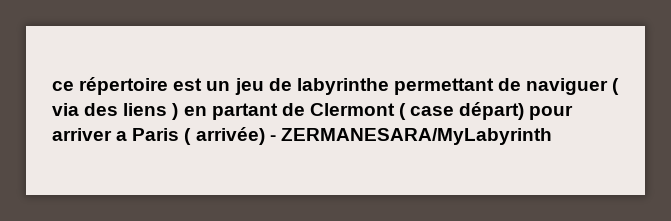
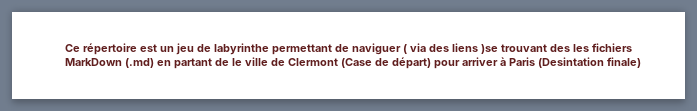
[52,81,74,91] ce -> [65,44,80,52] Ce
[172,102,574,120] [52,127,552,145] ) en partant de Clermont ( case départ) pour arriver a Paris ( arrivée) - ZERMANESARA/MyLabyrinth -> [481,43,632,54] [65,57,641,69] )se trouvant des les fichiers MarkDown (.md) en partant de le ville de Clermont (Case de départ) pour arriver à Paris (Desintation finale)

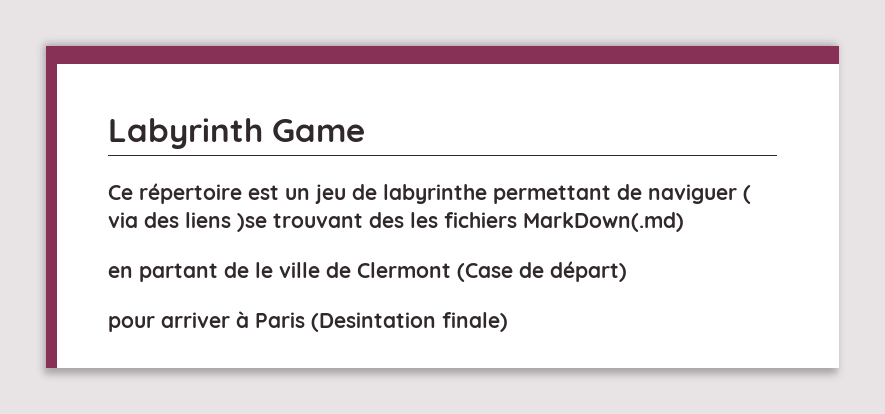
(65, 48) none -> [108,118,365,149] Labyrinth Game //
[65,58,154,68] MarkDown (.md) -> [523,212,684,232] MarkDown(.md) //
(431, 63) none -> (627, 271) //

